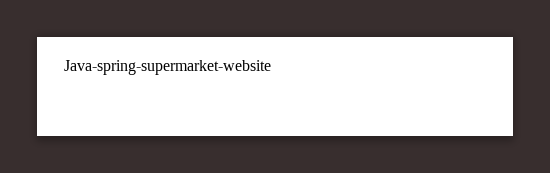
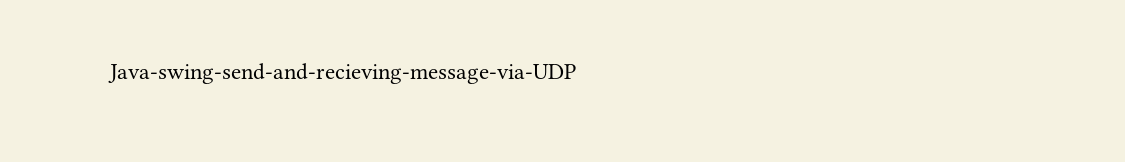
[64,60,271,75] Java-spring-supermarket-website -> [108,63,576,84] Java-swing-send-and-recieving-message-via-UDP

